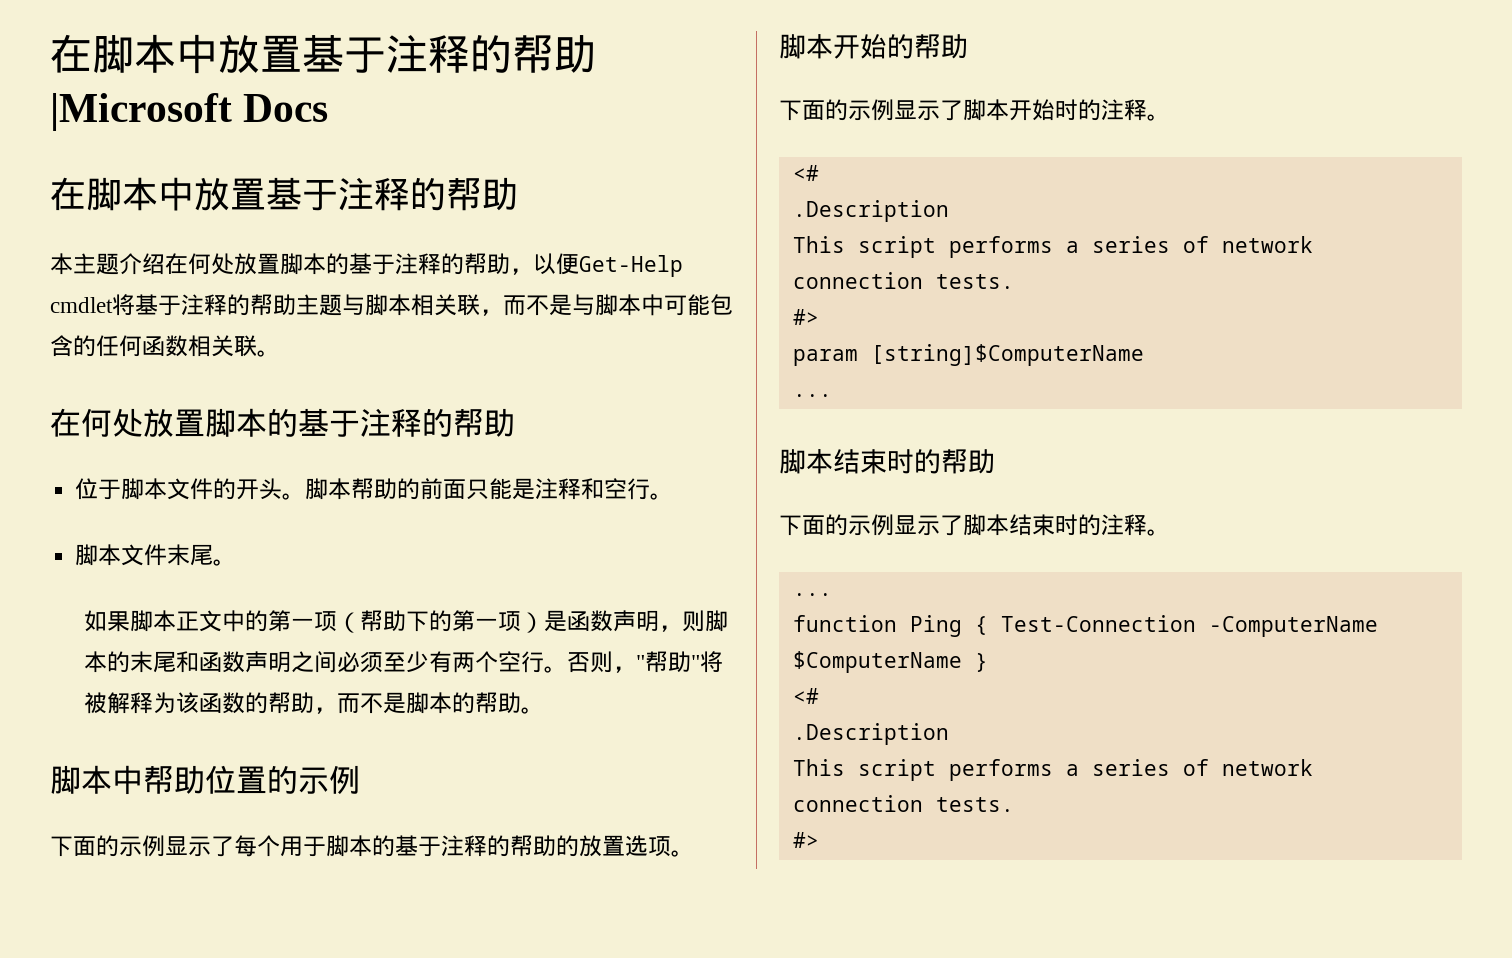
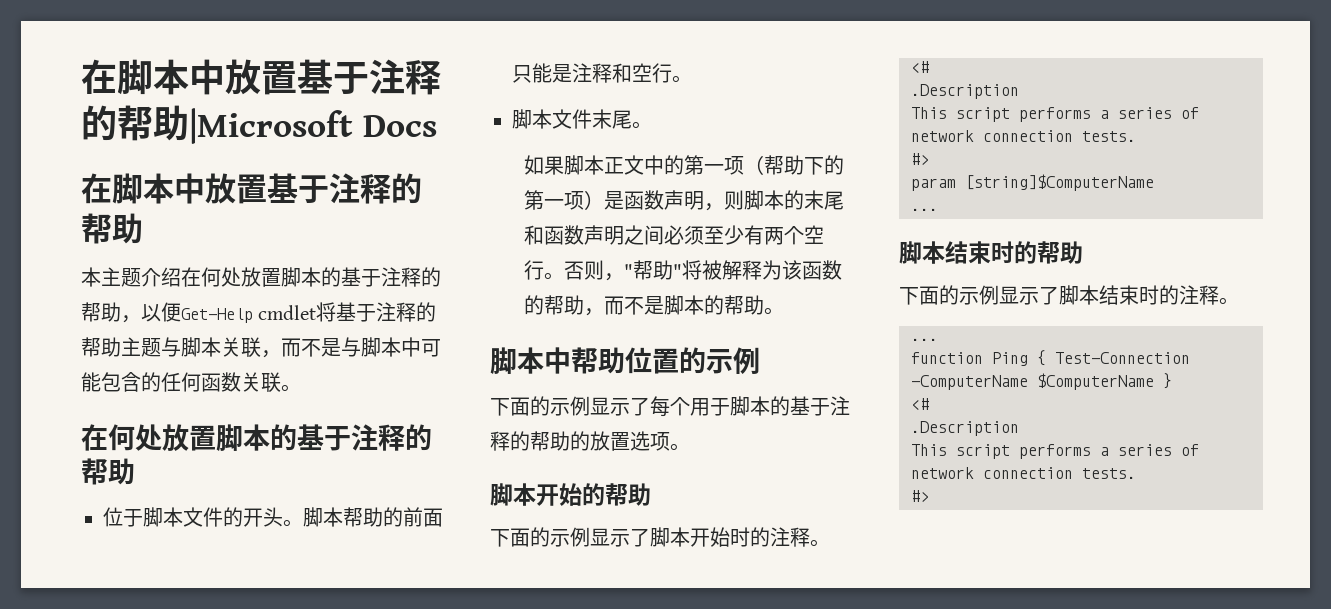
[411,294,434,316] 相 -> (221, 347) none
[188,335,211,357] 相 -> (241, 382) none

